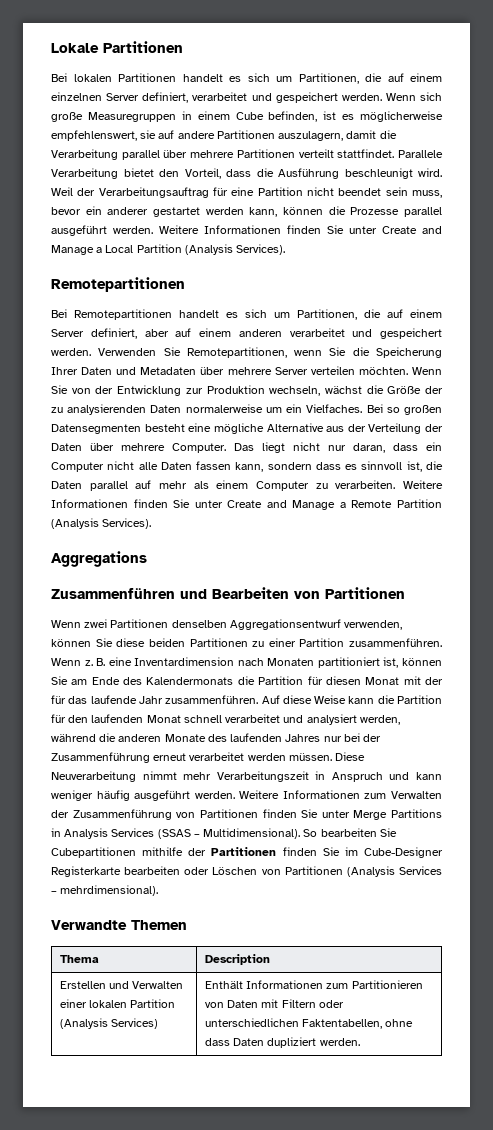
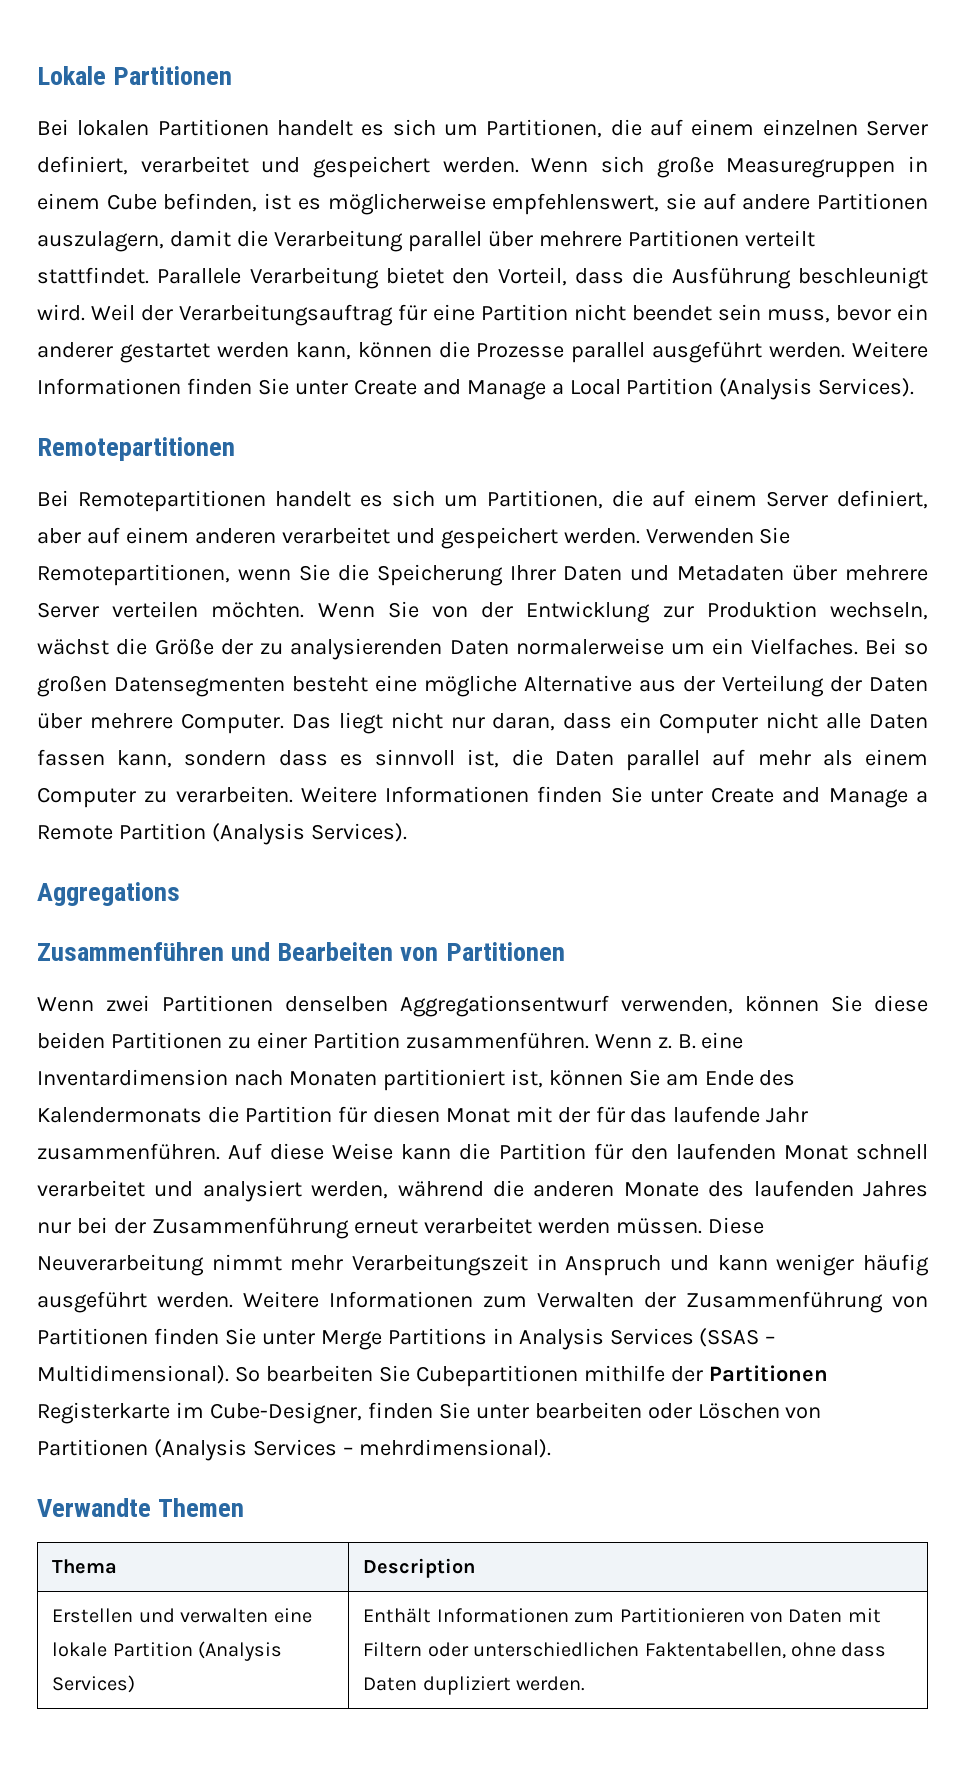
[282,847,444,858] [51,866,121,877] finden Sie im Cube-Designer Registerkarte -> [37,1402,529,1424] Registerkarte im Cube-Designer, finden Sie unter
[132,981,184,989] [59,999,128,1008] Verwalten einer lokalen -> [180,1608,312,1623] [52,1642,108,1657] verwalten eine lokale

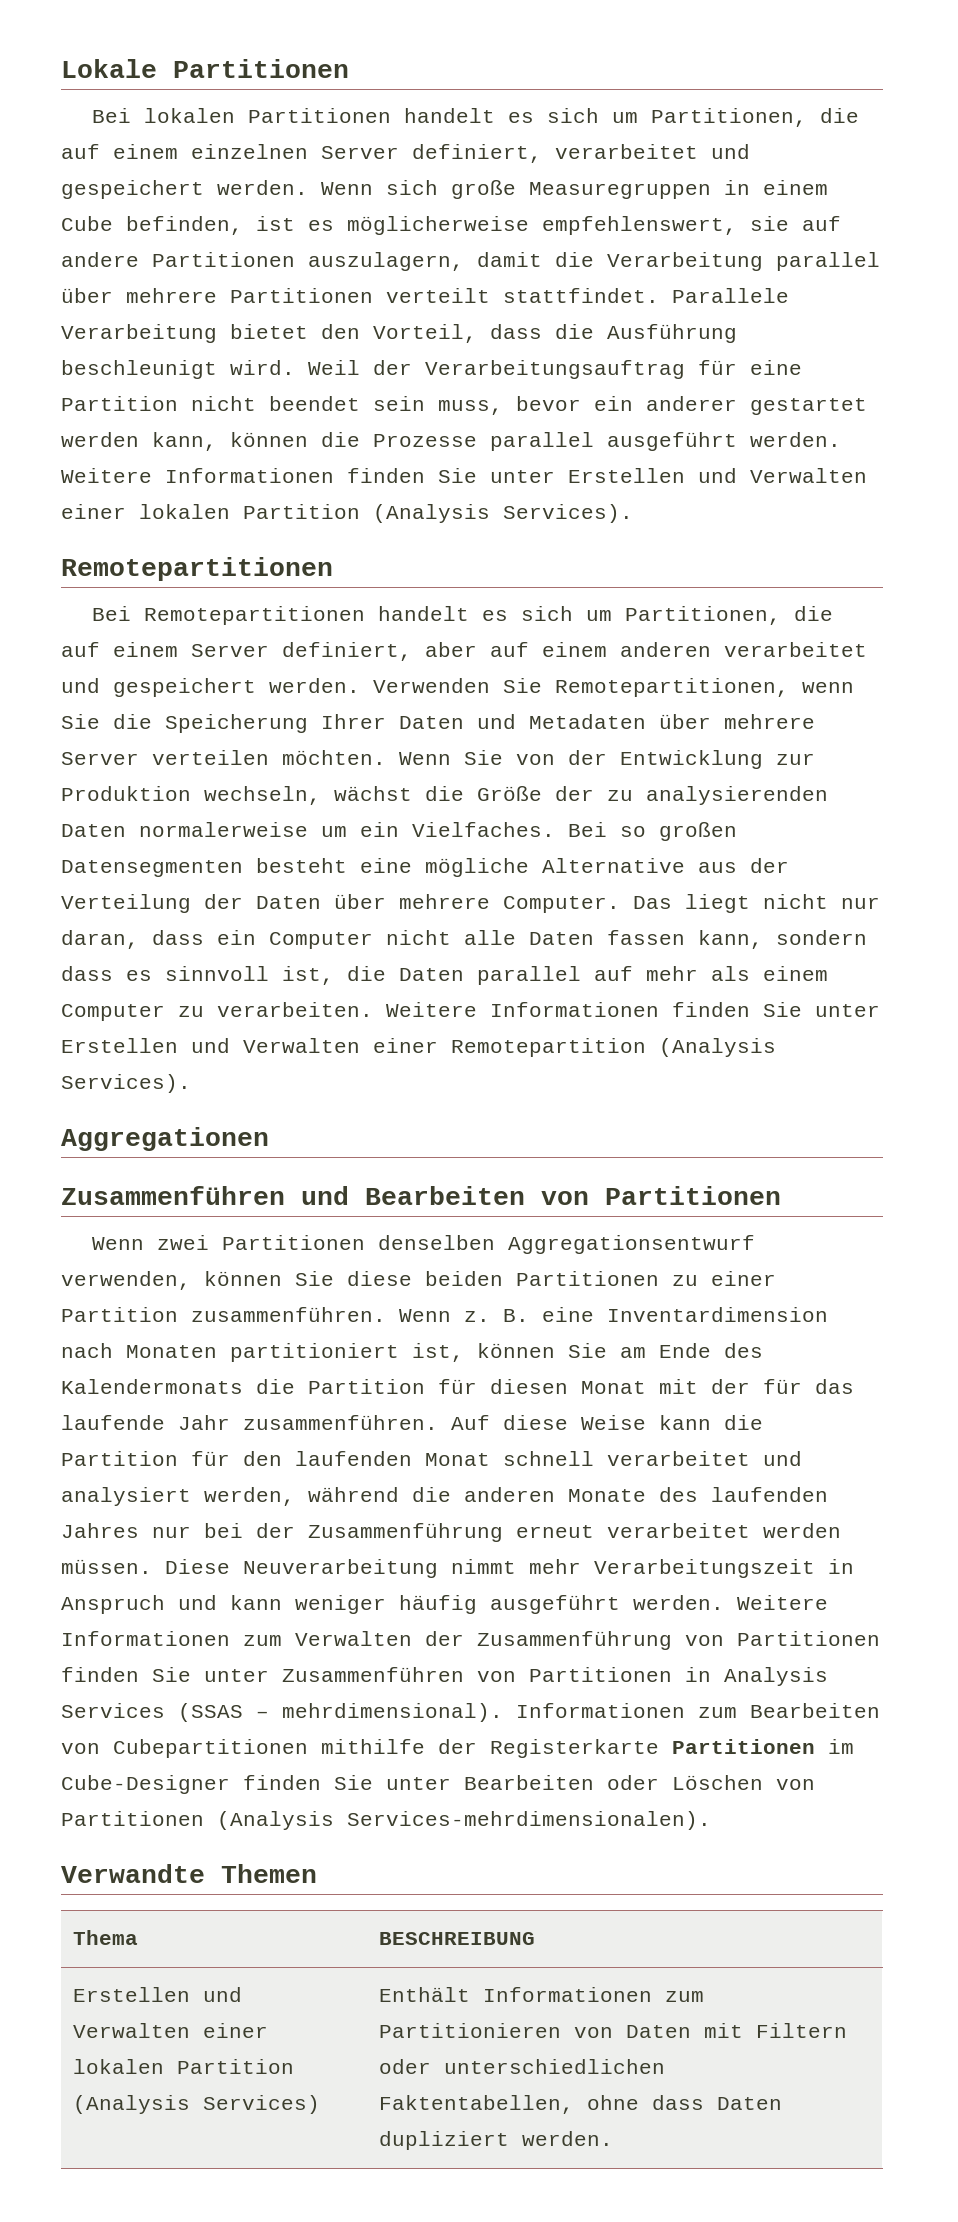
[353,379,621,400] Create and Manage a Local -> [568,468,867,483] [61,504,230,519] Erstellen und Verwalten einer lokalen
[711,787,928,808] [37,823,407,845] [37,882,180,906] Create and Manage a Remote Partition (Analysis Services). // Aggregations -> [61,1038,776,1057] [61,1074,191,1093] [61,1127,269,1151] Erstellen und Verwalten einer Remotepartition (Analysis Services). // Aggregationen
[320,1328,487,1350] Merge Partitions -> [282,1667,672,1682] Zusammenführen von Partitionen
[37,1365,828,1387] [37,1402,642,1424] Multidimensional). So bearbeiten Sie Cubepartitionen mithilfe der Partitionen Registerkarte im Cube-Designer, finden Sie unter bearbeiten -> [282,1703,880,1722] [61,1739,854,1758] [61,1775,594,1794] mehrdimensional). Informationen zum Bearbeiten von Cubepartitionen mithilfe der Registerkarte Partitionen im Cube-Designer finden Sie unter Bearbeiten
[252,1439,551,1458] Services – mehrdimensional). -> [347,1811,711,1830] Services-mehrdimensionalen).
[363,1558,476,1578] [52,1608,312,1623] [52,1642,108,1657] Description // Erstellen und verwalten eine lokale -> [378,1932,535,1945] [72,1987,242,2002] [72,2023,268,2038] [72,2059,164,2074] BESCHREIBUNG // Erstellen und Verwalten einer lokalen

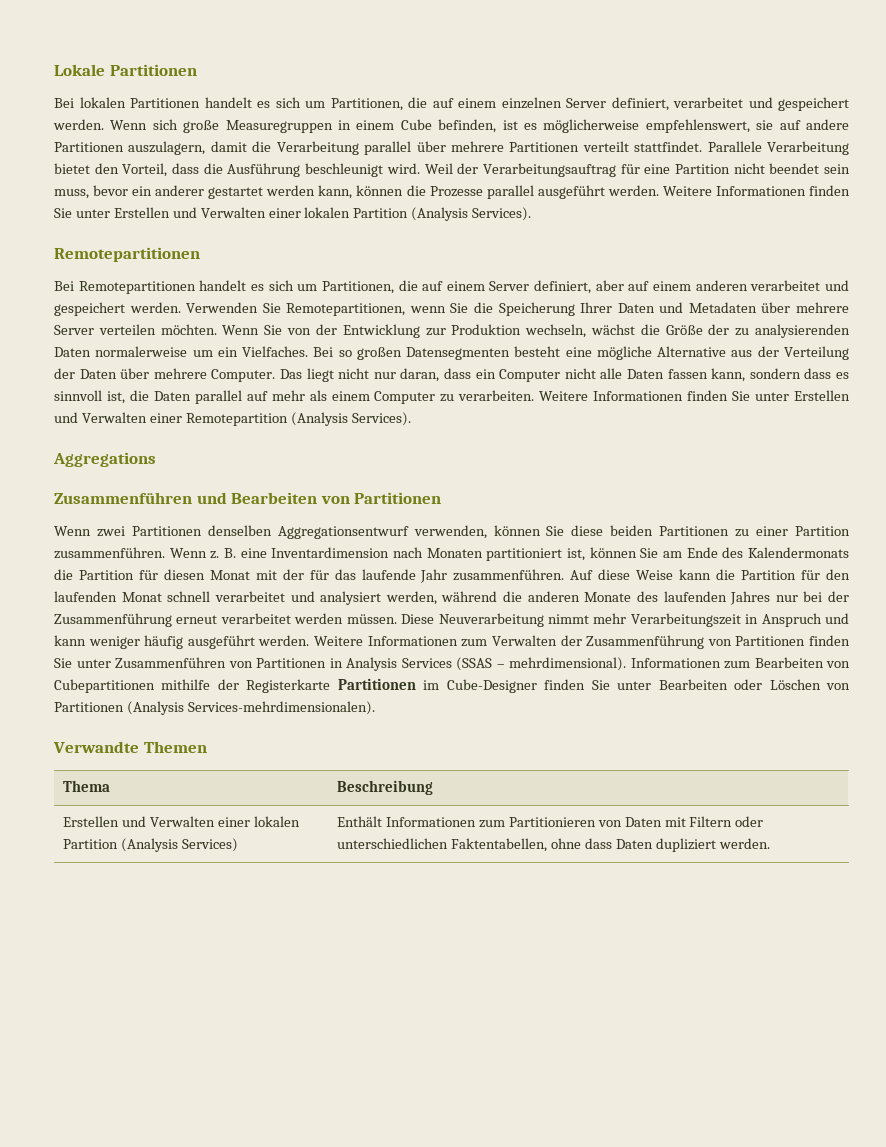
[61,1127,269,1151] Aggregationen -> [53,452,156,467] Aggregations
[378,1932,535,1945] BESCHREIBUNG -> [337,780,434,795] Beschreibung

